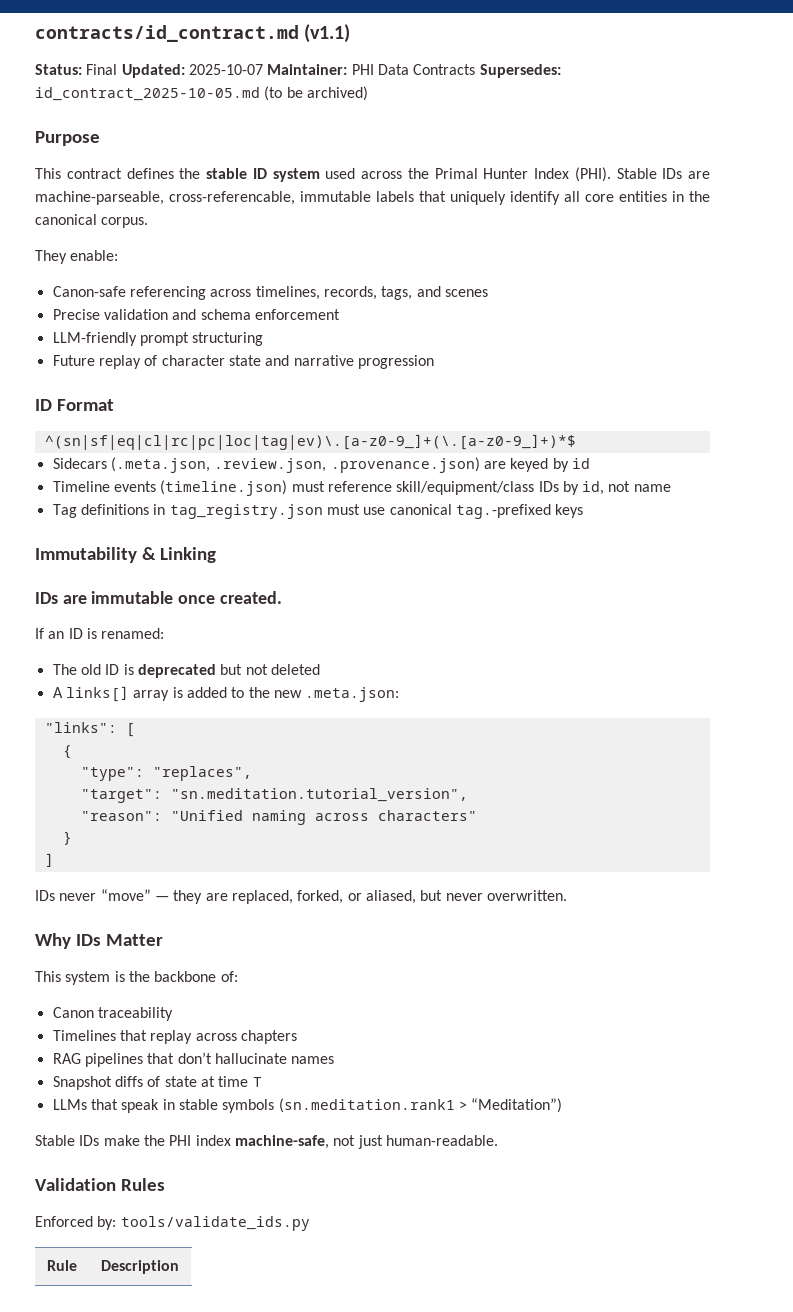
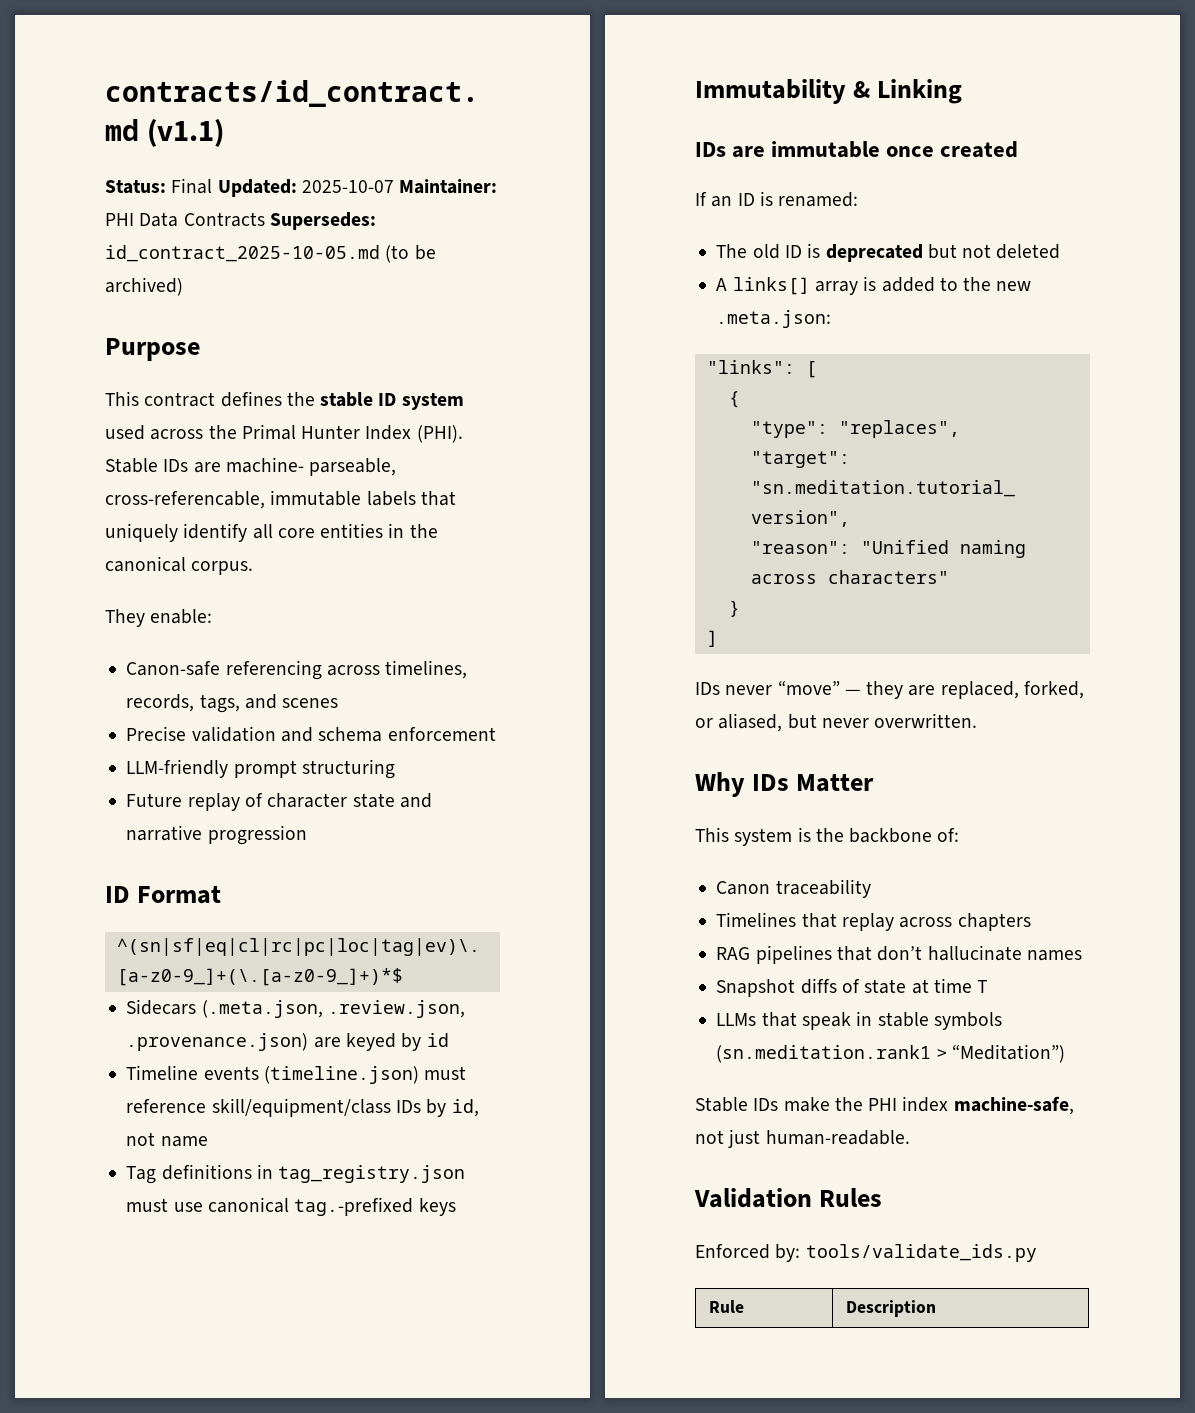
[35,191,164,205] machine-parseable, -> [225,457,397,476] machine- parseable,
[219,591,282,604] created. -> [940,141,1019,158] created

